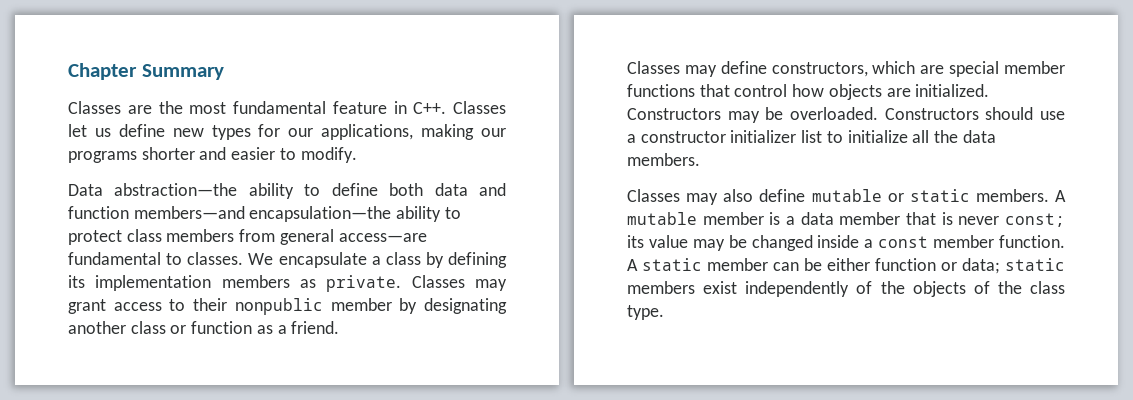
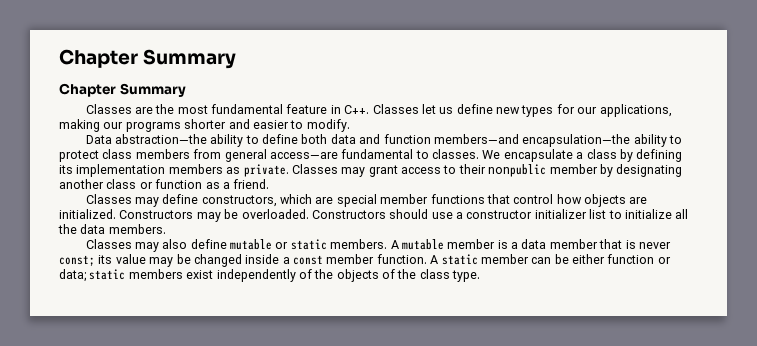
[68,63,224,80] Chapter Summary -> [59,49,237,69] [59,83,186,97] Chapter Summary // Chapter Summary

